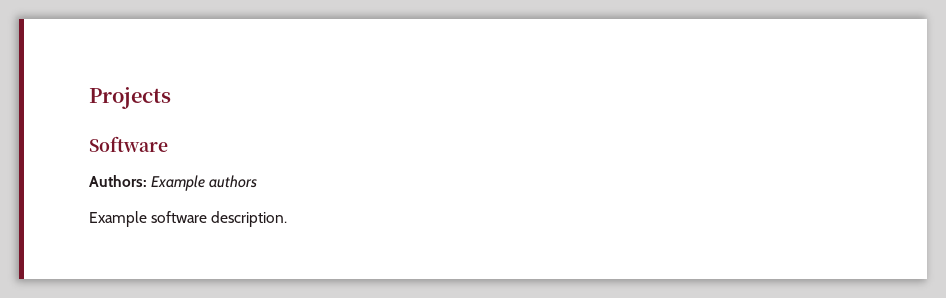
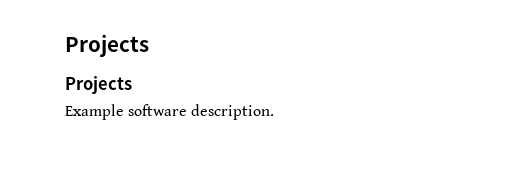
[89,87,171,109] [89,136,168,152] [89,175,258,191] Projects // Software // Authors: Example authors -> [65,34,149,57] [65,76,132,94] Projects // Projects

